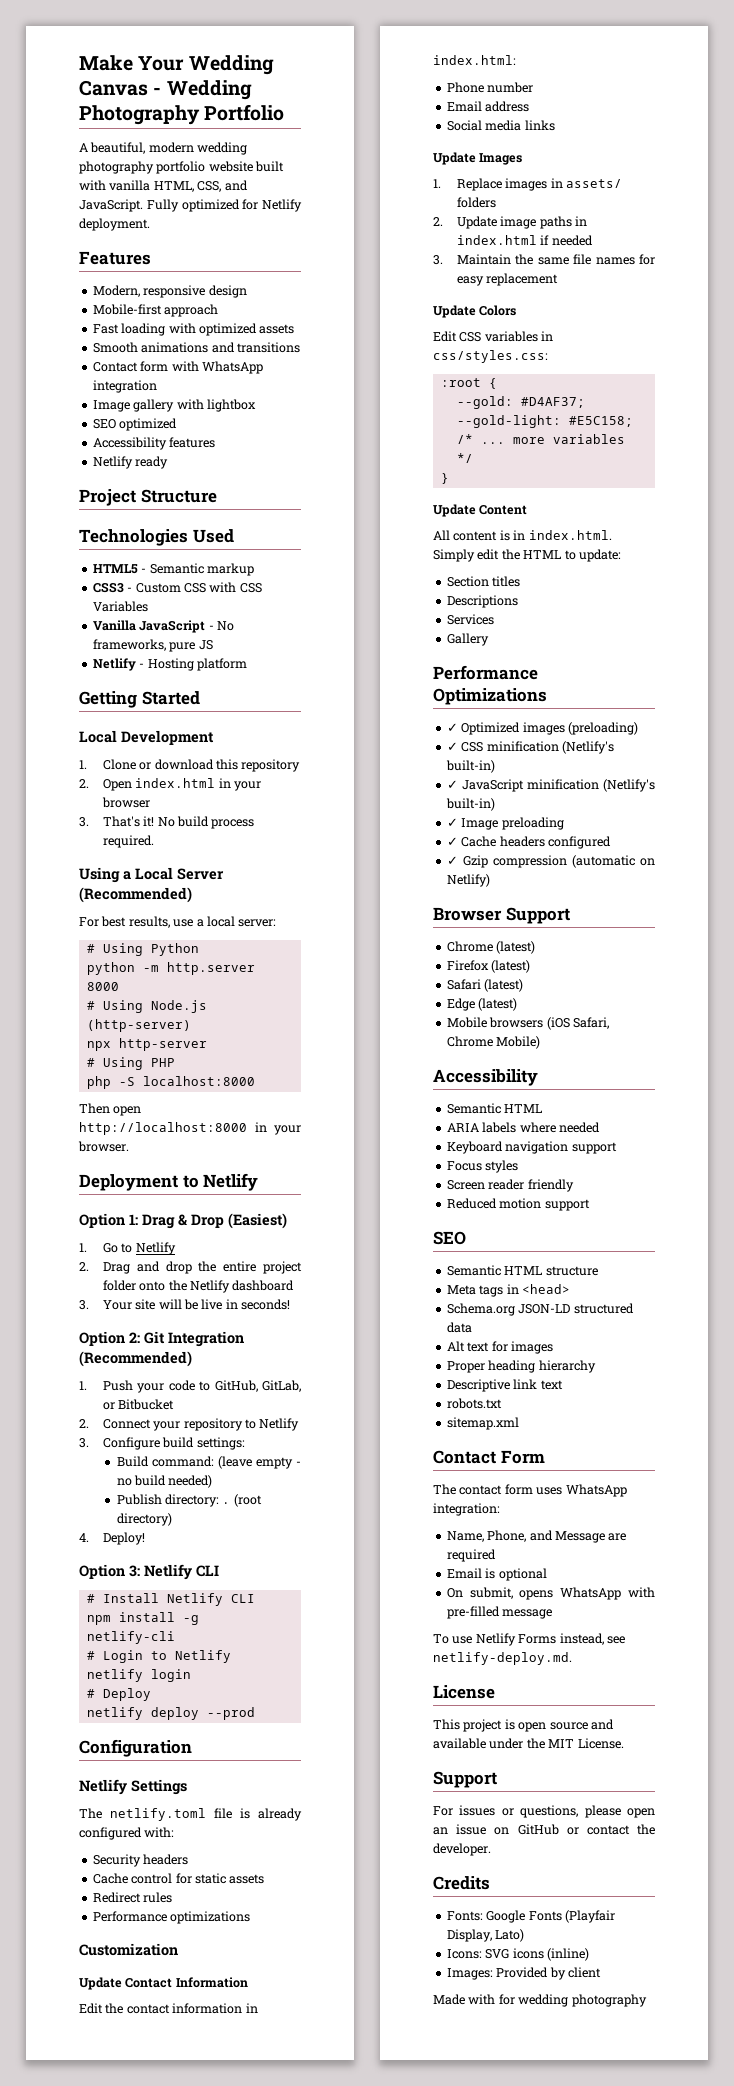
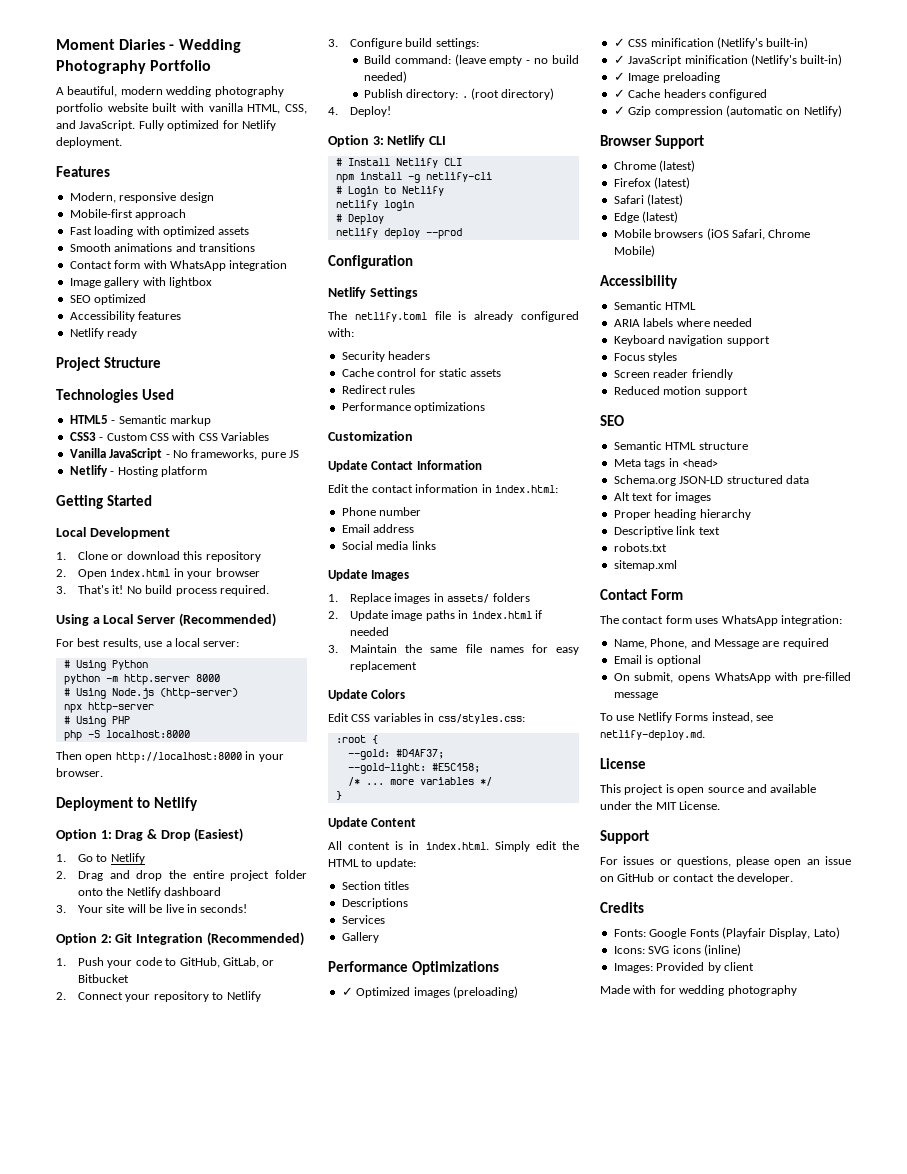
[79,55,274,75] [79,80,148,96] Make Your Wedding Canvas -> [56,39,166,50] Moment Diaries

